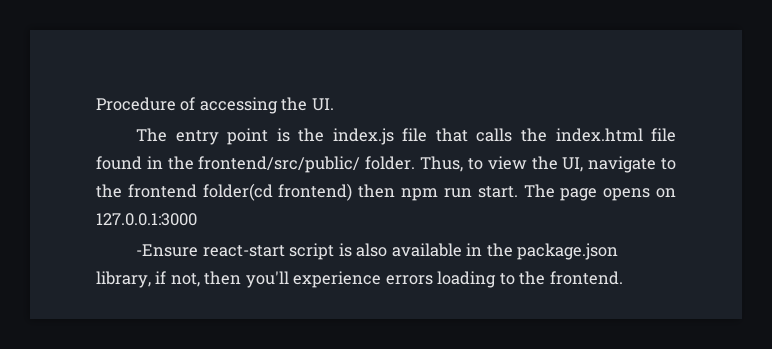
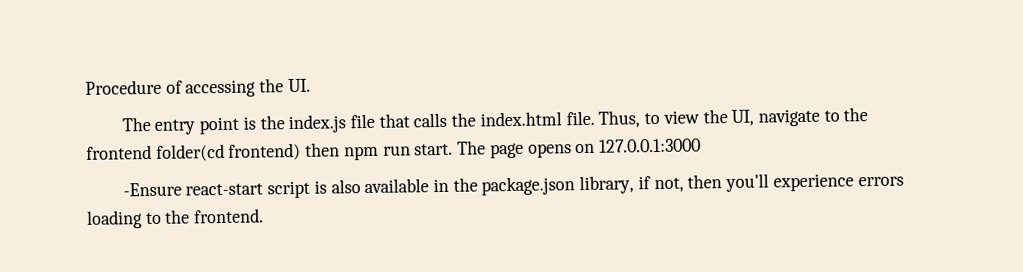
[651,128,677,142] [96,156,416,173] file found in the frontend/src/public/ folder. -> [565,110,595,126] file.

